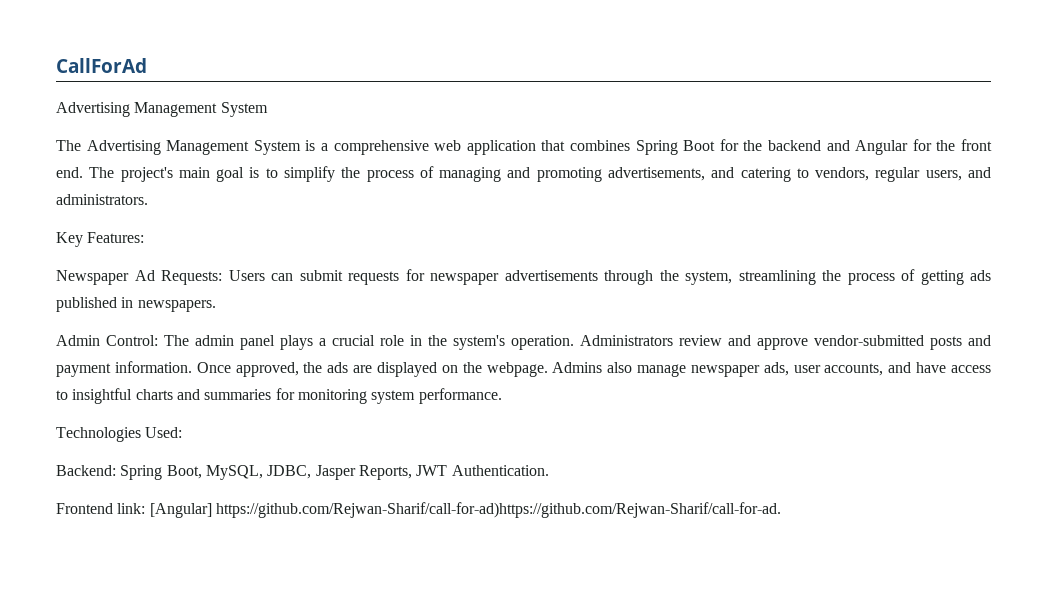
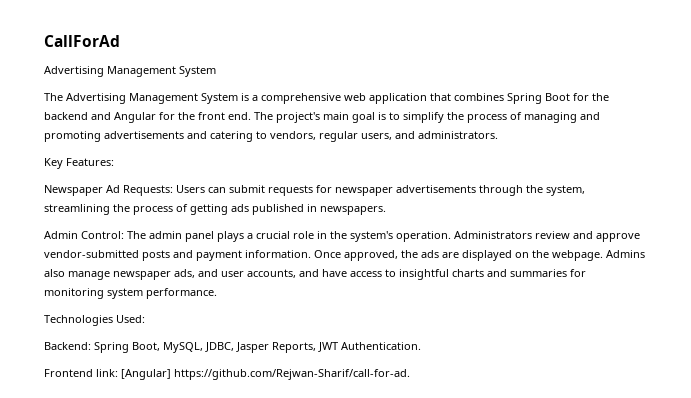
[608,167,705,181] advertisements, -> [104,131,184,139] advertisements
(789, 369) none -> [198,269,218,277] and
[215,502,781,518] https://github.com/Rejwan-Sharif/call-for-ad)https://github.com/Rejwan-Sharif/call-for-ad. -> [174,369,410,380] https://github.com/Rejwan-Sharif/call-for-ad.

